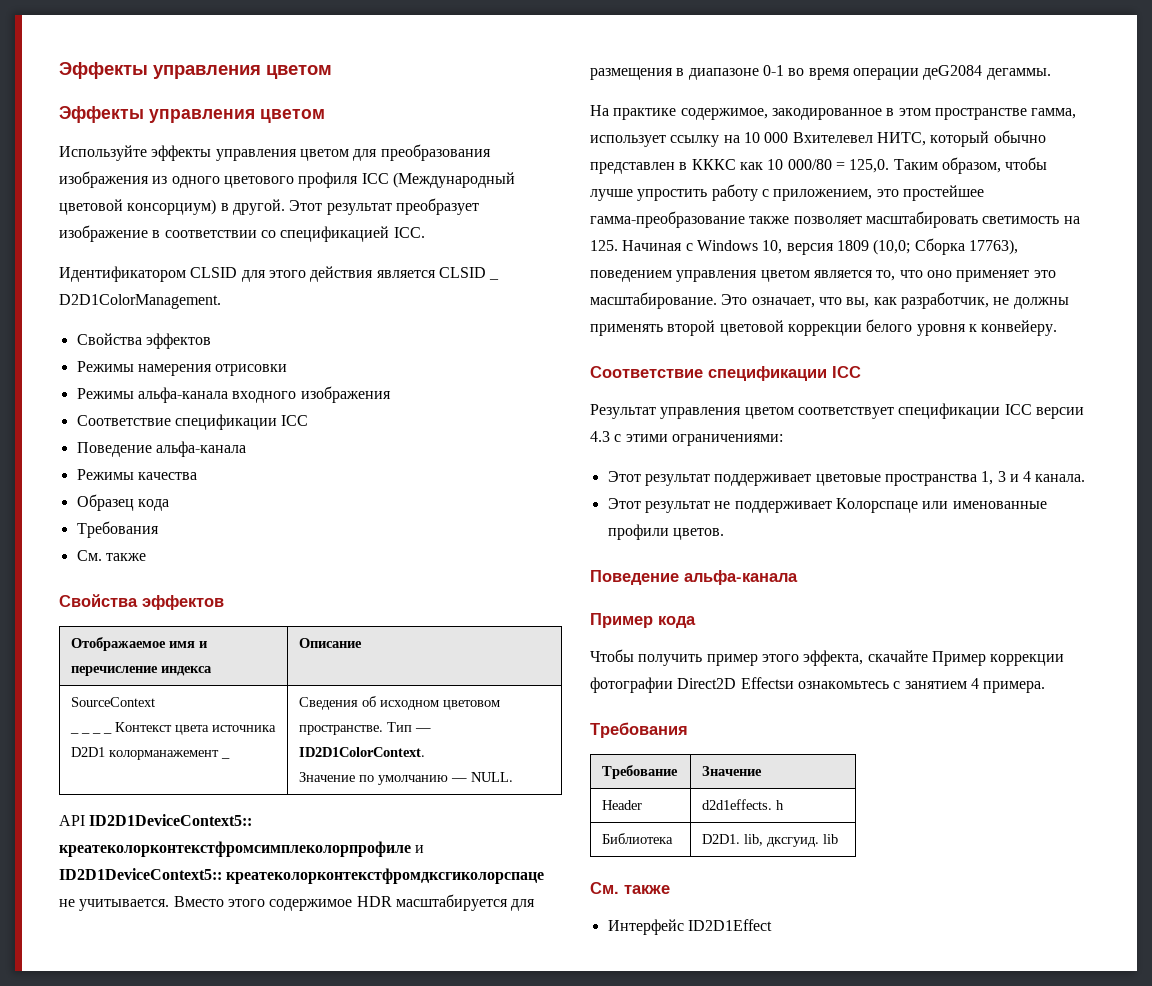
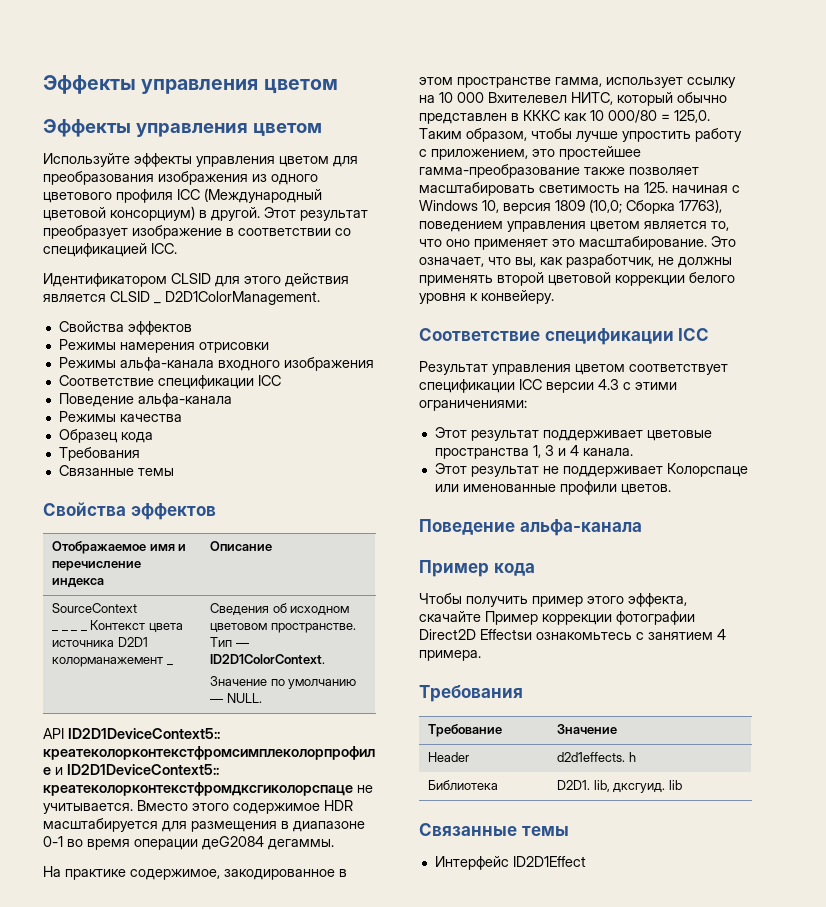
[76,550,146,561] См. также -> [58,465,174,476] Связанные темы
[622,240,683,251] Начиная -> [672,185,728,193] начиная
[590,882,670,894] См. также -> [419,823,569,836] Связанные темы

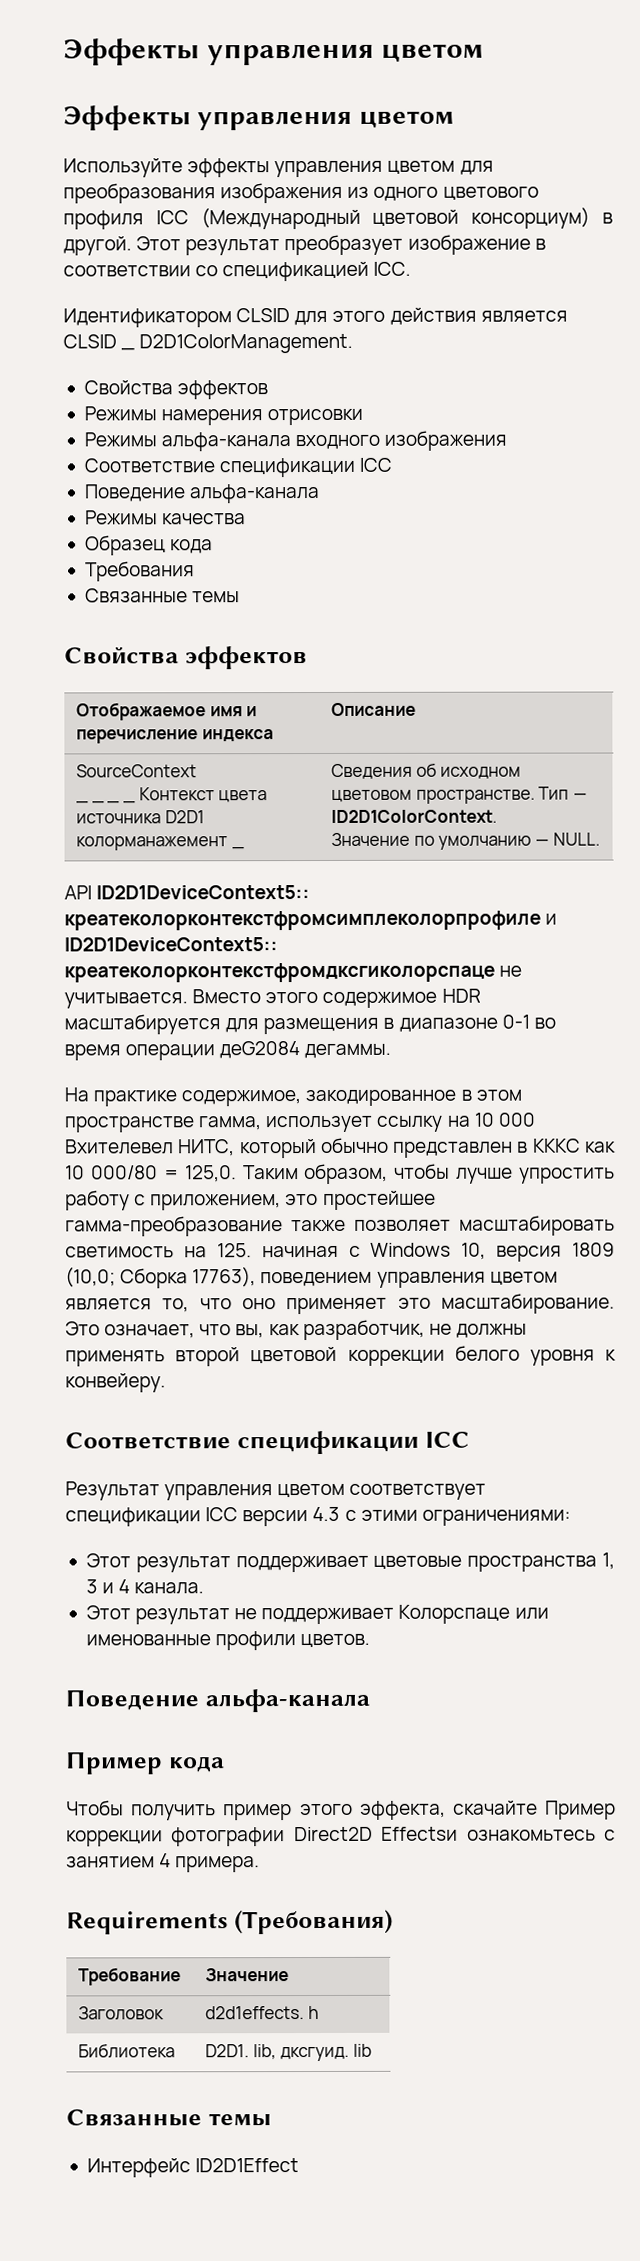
[419,685,523,702] Требования -> [66,1909,393,1935] Requirements (Требования)
[428,752,470,762] Header -> [78,2006,165,2021] Заголовок

